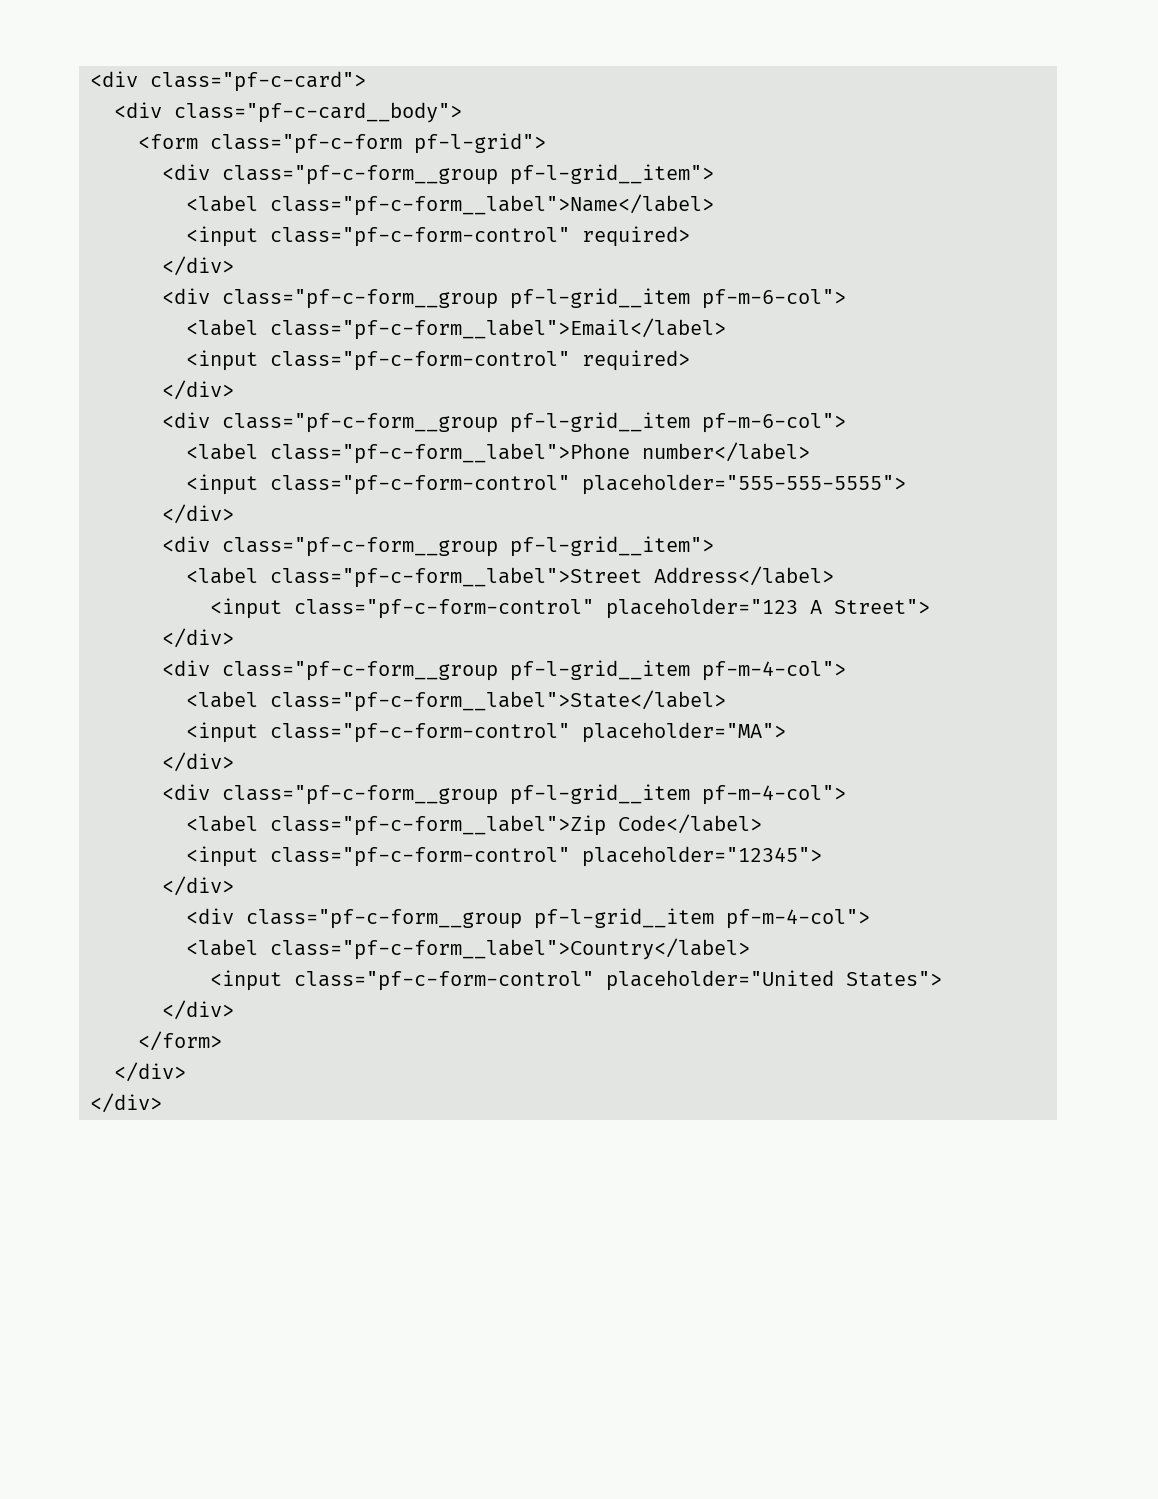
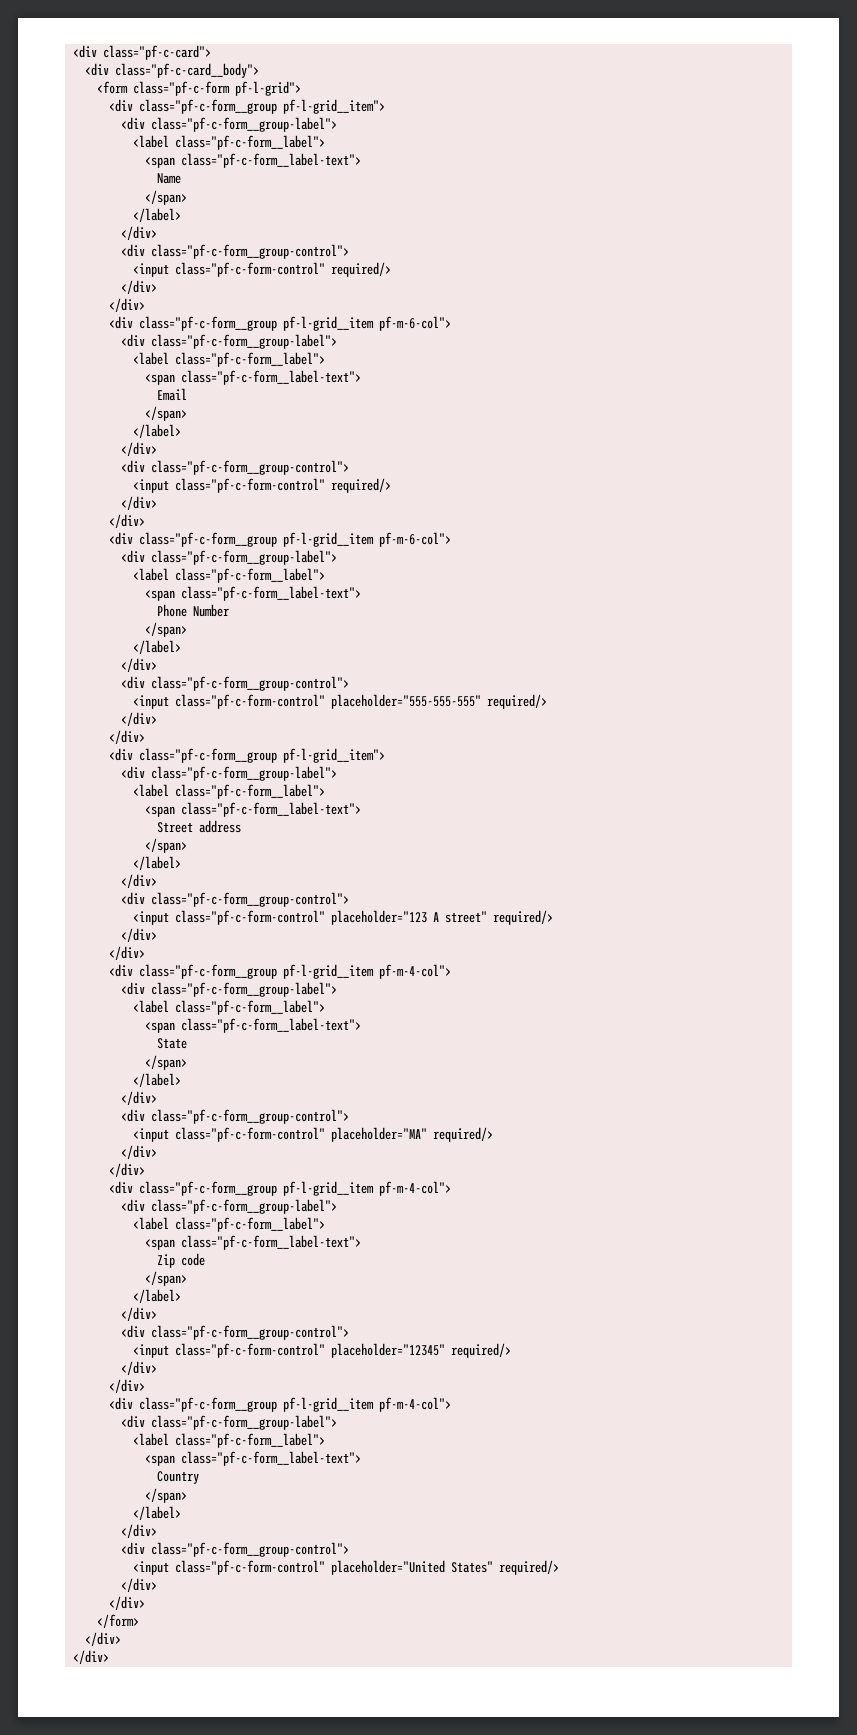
[186,194,715,216] [186,226,691,247] [162,256,235,276] [162,288,847,309] [186,318,727,340] [186,350,691,371] [162,380,235,400] [162,412,847,433] [186,442,811,464] [186,474,907,495] // <label class="pf-c-form__label">Name</label> // <input class="pf-c-form-control" required> // </div> // <div class="pf-c-form__group pf-l-grid__item pf-m-6-col"> // <label class="pf-c-form__label">Email</label> // <input class="pf-c-form-control" required> // </div> // <div class="pf-c-form__group pf-l-grid__item pf-m-6-col"> // <label class="pf-c-form__label">Phone number</label> // <input class="pf-c-form-control" placeholder="555-555-5555"> -> [121,117,338,132] [133,135,326,150] [145,153,362,168] [157,173,182,184] [145,190,188,205] [133,208,182,222] [121,226,158,240] [121,244,350,259] [133,262,392,277] [121,280,158,294] [109,298,146,312] [109,316,452,331] [121,334,338,349] [133,352,326,367] [145,370,362,385] [157,388,188,401] [145,406,188,421] [133,424,182,438] [121,442,158,456] [121,460,350,475] [133,478,392,493] [121,496,158,510] [109,514,146,528] [109,532,452,547] [121,550,338,565] [133,568,326,583] [145,586,362,601] [157,604,230,617] [145,622,188,637] [133,640,182,654] [121,658,158,672] [121,676,350,691] [133,694,548,709] [121,712,158,726] // <div class="pf-c-form__group-label"> // <label class="pf-c-form__label"> // <span class="pf-c-form__label-text"> // Name // </span> // </label> // </div> // <div class="pf-c-form__group-control"> // <input class="pf-c-form-control" required/> // </div> // </div> // <div class="pf-c-form__group pf-l-grid__item pf-m-6-col"> // <div class="pf-c-form__group-label"> // <label class="pf-c-form__label"> // <span class="pf-c-form__label-text"> // Email // </span> // </label> // </div> // <div class="pf-c-form__group-control"> // <input class="pf-c-form-control" required/> // </div> // </div> // <div class="pf-c-form__group pf-l-grid__item pf-m-6-col"> // <div class="pf-c-form__group-label"> // <label class="pf-c-form__label"> // <span class="pf-c-form__label-text"> // Phone Number // </span> // </label> // </div> // <div class="pf-c-form__group-control"> // <input class="pf-c-form-control" placeholder="555-555-555" required/> // </div>
[186,566,835,588] // <label class="pf-c-form__label">Street Address</label> -> [121,766,338,781] [133,784,326,799] [145,802,362,817] [157,820,242,833] [145,838,188,853] [133,856,182,870] [121,874,158,888] [121,892,350,907] // <div class="pf-c-form__group-label"> // <label class="pf-c-form__label"> // <span class="pf-c-form__label-text"> // Street address // </span> // </label> // </div> // <div class="pf-c-form__group-control">
[834,599,931,614] [162,628,235,648] [162,660,847,681] [186,690,727,712] [186,722,787,743] [162,752,235,772] [162,784,847,805] [186,814,763,836] [186,846,823,867] [162,876,235,896] [186,908,871,929] [186,938,751,960] Street"> // </div> // <div class="pf-c-form__group pf-l-grid__item pf-m-4-col"> // <label class="pf-c-form__label">State</label> // <input class="pf-c-form-control" placeholder="MA"> // </div> // <div class="pf-c-form__group pf-l-grid__item pf-m-4-col"> // <label class="pf-c-form__label">Zip Code</label> // <input class="pf-c-form-control" placeholder="12345"> // </div> // <div class="pf-c-form__group pf-l-grid__item pf-m-4-col"> // <label class="pf-c-form__label">Country</label> -> [445,910,554,925] [121,928,158,942] [109,946,146,960] [109,964,452,979] [121,982,338,997] [133,1000,326,1015] [145,1018,362,1033] [157,1038,188,1049] [145,1055,188,1070] [133,1073,182,1087] [121,1091,158,1105] [121,1109,350,1124] [133,1127,494,1142] [121,1145,158,1159] [109,1163,146,1177] [109,1181,452,1196] [121,1199,338,1214] [133,1217,326,1232] [145,1235,362,1250] [157,1253,206,1268] [145,1271,188,1286] [133,1289,182,1303] [121,1307,158,1321] [121,1325,350,1340] [133,1343,512,1358] [121,1361,158,1375] [109,1379,146,1393] [109,1397,452,1412] [121,1415,338,1430] [133,1433,326,1448] [145,1451,362,1466] [157,1471,200,1484] [145,1488,188,1503] [133,1506,182,1520] [121,1524,158,1538] [121,1542,350,1557] street" required/> // </div> // </div> // <div class="pf-c-form__group pf-l-grid__item pf-m-4-col"> // <div class="pf-c-form__group-label"> // <label class="pf-c-form__label"> // <span class="pf-c-form__label-text"> // State // </span> // </label> // </div> // <div class="pf-c-form__group-control"> // <input class="pf-c-form-control" placeholder="MA" required/> // </div> // </div> // <div class="pf-c-form__group pf-l-grid__item pf-m-4-col"> // <div class="pf-c-form__group-label"> // <label class="pf-c-form__label"> // <span class="pf-c-form__label-text"> // Zip code // </span> // </label> // </div> // <div class="pf-c-form__group-control"> // <input class="pf-c-form-control" placeholder="12345" required/> // </div> // </div> // <div class="pf-c-form__group pf-l-grid__item pf-m-4-col"> // <div class="pf-c-form__group-label"> // <label class="pf-c-form__label"> // <span class="pf-c-form__label-text"> // Country // </span> // </label> // </div> // <div class="pf-c-form__group-control">
[846,971,943,987] States"> -> [451,1560,560,1575] [121,1578,158,1592] States" required/> // </div>

